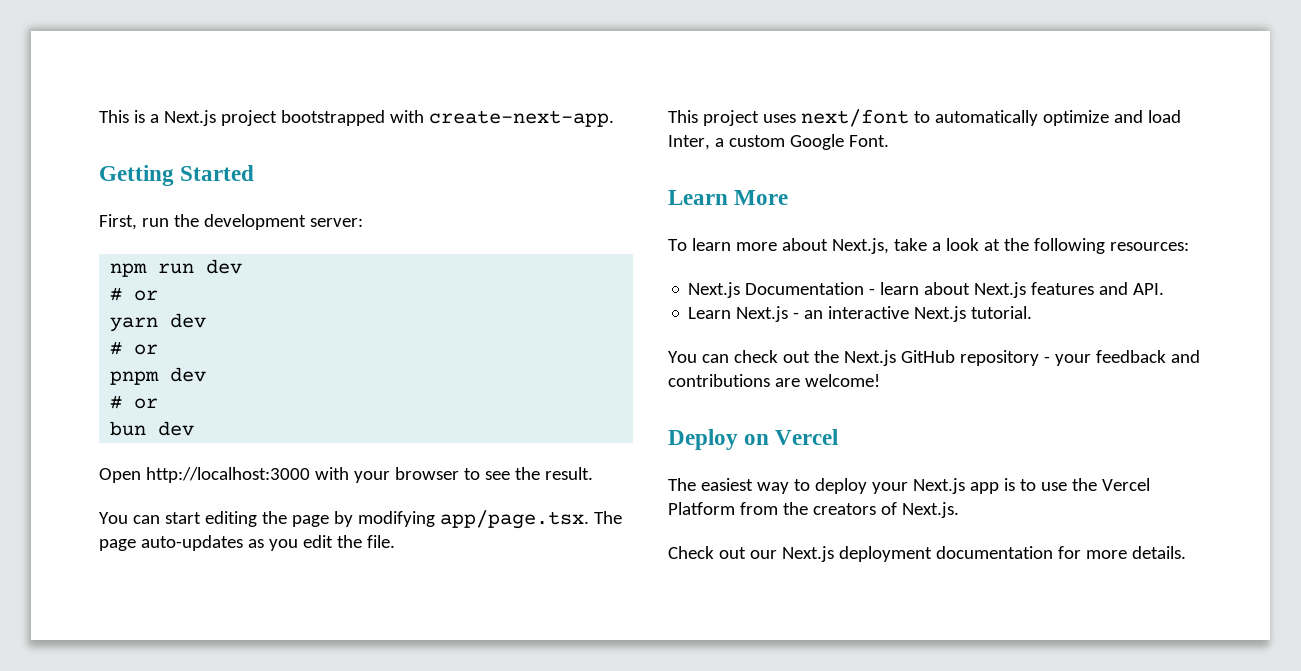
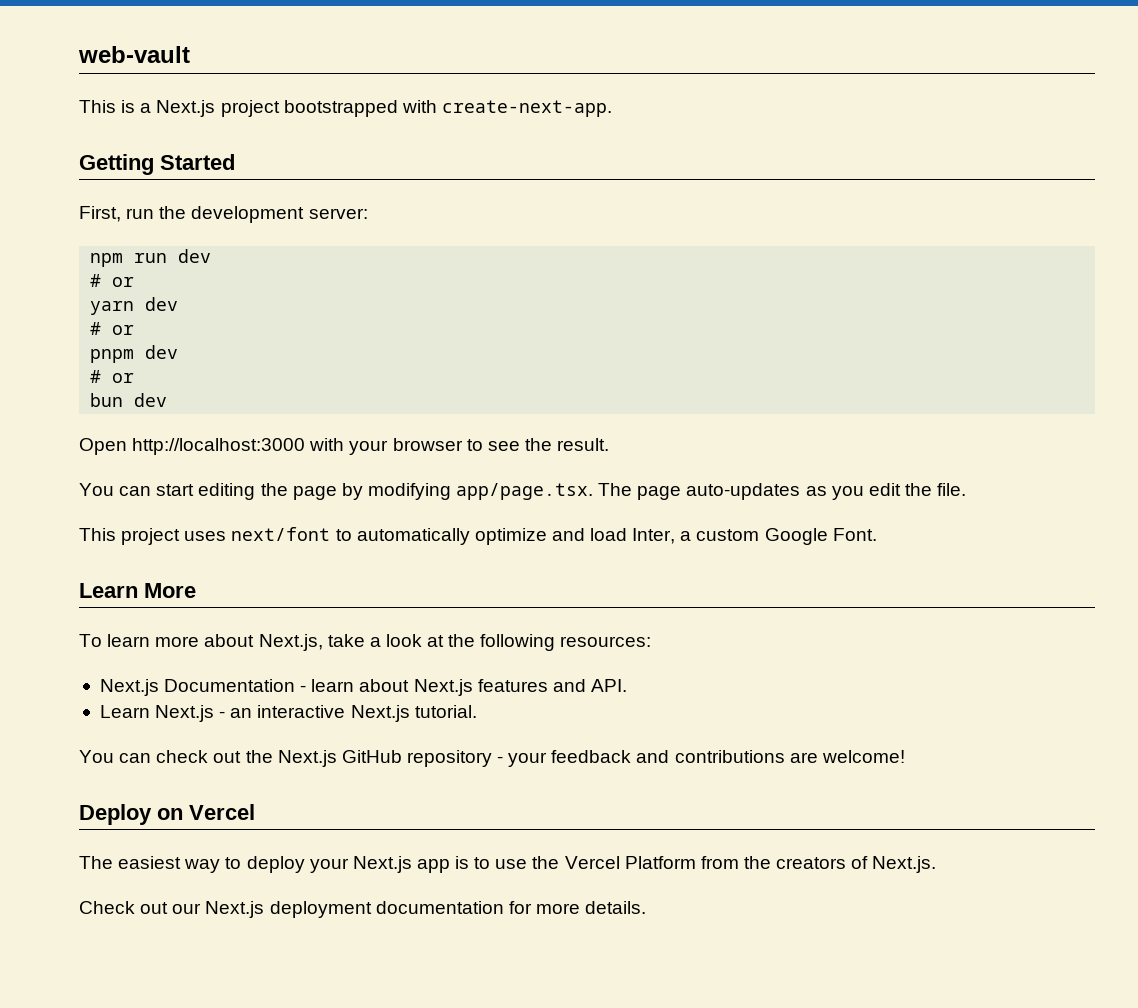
(99, 116) none -> [78,46,190,63] web-vault //

